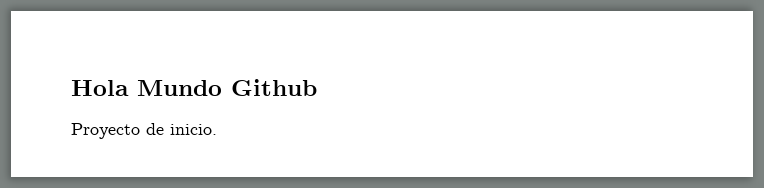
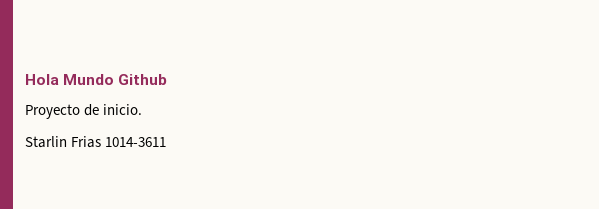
(217, 129) none -> [25,136,167,148] // Starlin Frias 1014-3611

